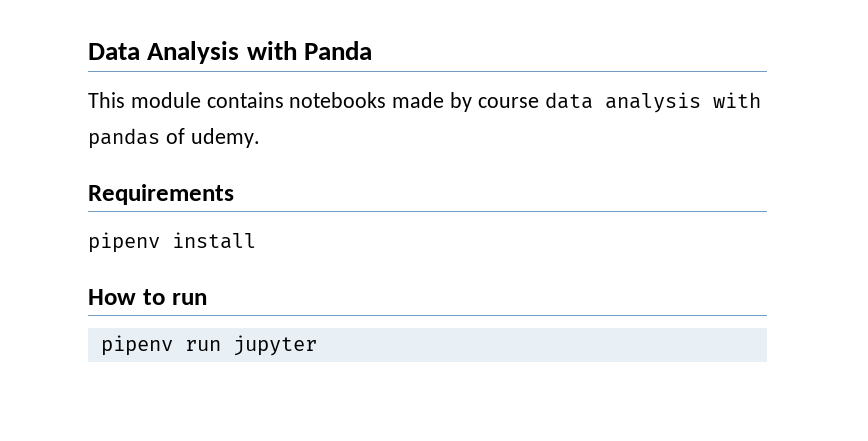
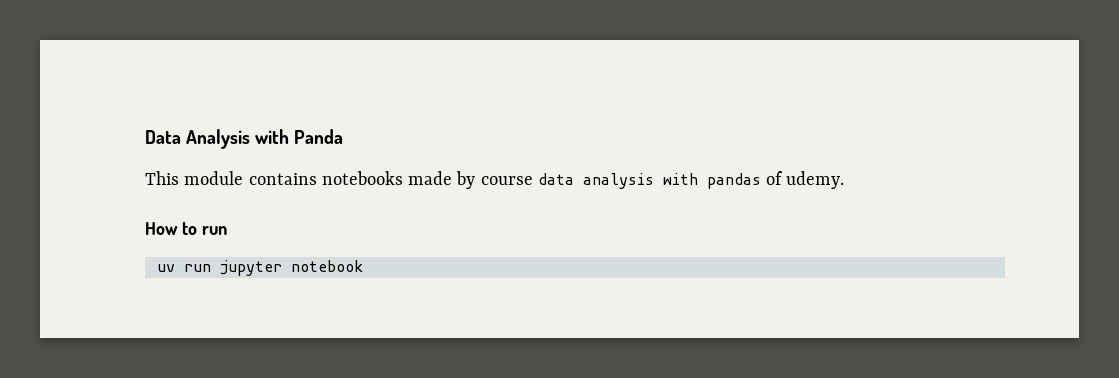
[88,184,234,205] [88,232,256,253] // Requirements // pipenv install -> (845, 180) none
[100,335,173,356] pipenv -> [156,264,175,272] uv
(317, 345) none -> [290,260,363,272] notebook

